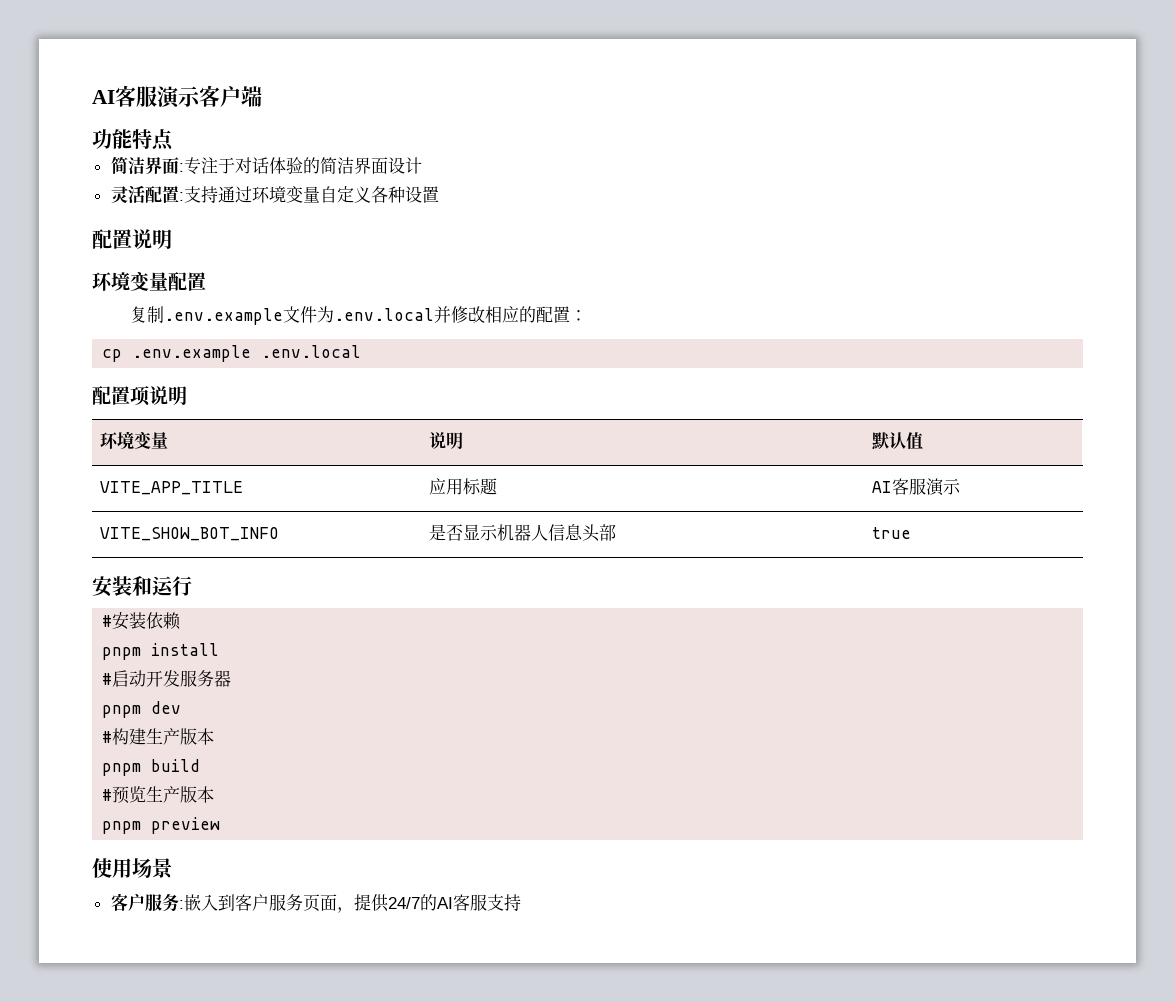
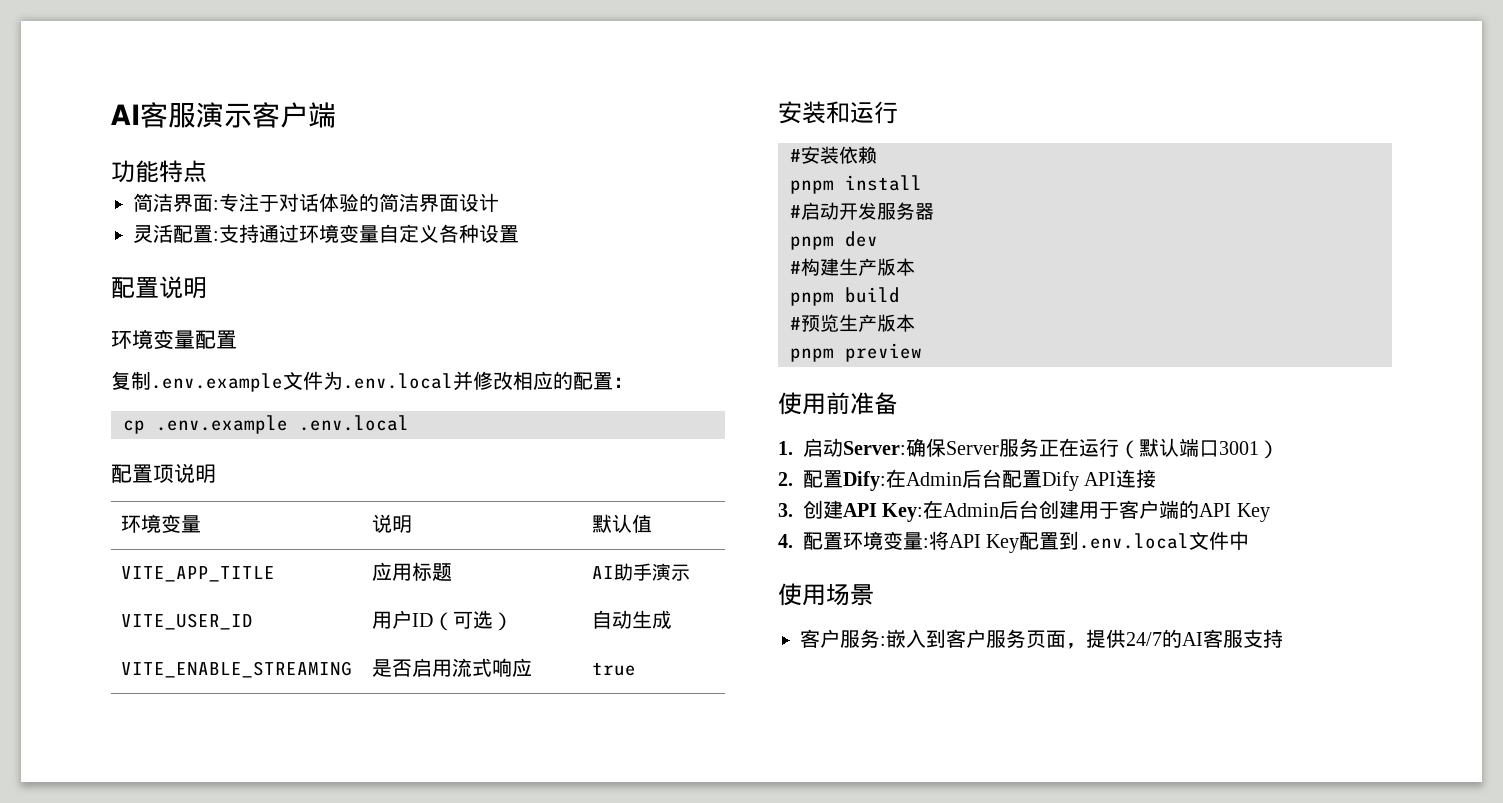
[892,478,927,495] 客服 -> [613,563,652,581] 助手
[100,527,280,541] [429,524,617,542] VITE_SHOW_BOT_INFO | 是否显示机器人信息头部 -> [120,613,253,630] [371,610,513,631] [591,610,672,629] [120,661,352,678] [371,658,532,677] VITE_USER_ID | 用户ID（可选） | 自动生成 // VITE_ENABLE_STREAMING | 是否启用流式响应
(221, 825) none -> [778,392,898,415] [778,438,1280,459] [778,469,1157,491] [778,500,1270,522] [778,531,1250,553] // 使用前准备 // 1.启动Server:确保Server服务正在运行（默认端口3001） // 2.配置Dify:在Admin后台配置Dify API连接 // 3.创建API Key:在Admin后台创建用于客户端的API Key // 4.配置环境变量:将API Key配置到.env.local文件中

